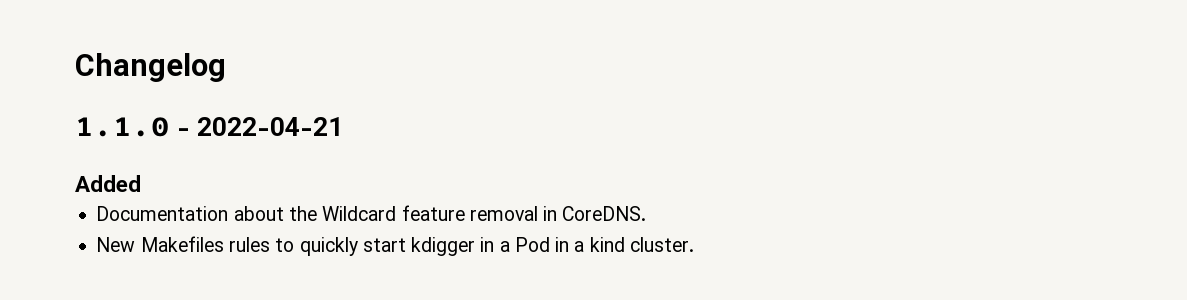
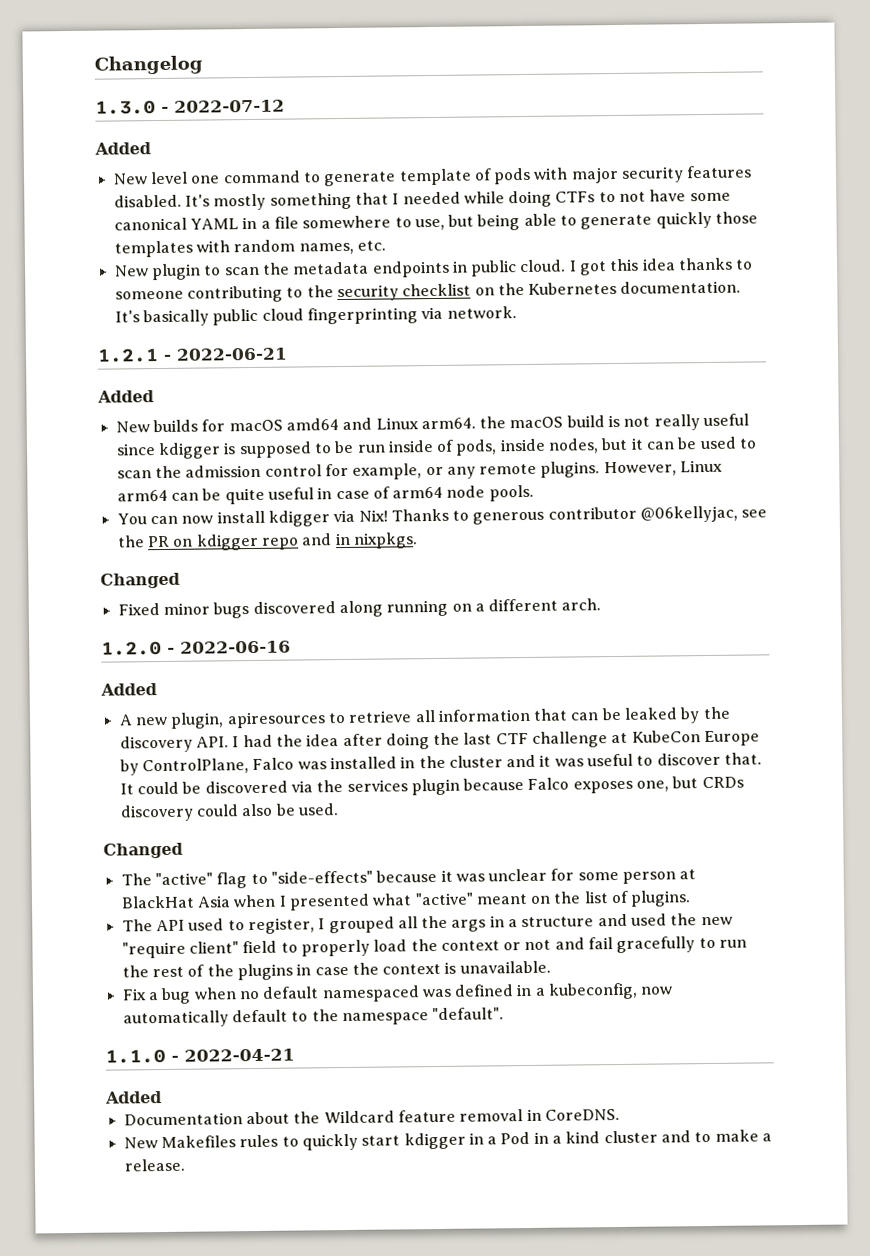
(226, 67) none -> [95,99,285,115] [94,142,151,155] [112,165,753,187] [113,189,731,211] [113,211,759,231] [113,239,386,258] [113,257,754,281] [114,280,742,303] [114,306,517,327] [97,347,288,363] [97,390,154,403] [115,413,750,433] [115,436,758,460] [116,459,724,480] [116,484,534,505] [116,505,768,527] [116,532,418,551] [100,572,180,589] [117,598,602,619] [101,640,291,656] [100,683,157,696] [118,706,731,729] [119,730,761,753] [119,752,763,776] [119,776,744,796] [119,803,339,822] [103,842,183,859] [120,868,697,889] [120,890,692,911] [121,913,733,935] [121,936,748,959] [121,960,551,981] [121,982,674,1005] [122,1007,505,1028] // 1.3.0 - 2022-07-12 // Added // New level one command to generate template of pods with major security features disabled. It's mostly something that I needed while doing CTFs to not have some canonical YAML in a file somewhere to use, but being able to generate quickly those templates with random names, etc. // New plugin to scan the metadata endpoints in public cloud. I got this idea thanks to someone contributing to the security checklist on the Kubernetes documentation. It's basically public cloud fingerprinting via network. // 1.2.1 - 2022-06-21 // Added // New builds for macOS amd64 and Linux arm64. the macOS build is not really useful since kdigger is supposed to be run inside of pods, inside nodes, but it can be used to scan the admission control for example, or any remote plugins. However, Linux arm64 can be quite useful in case of arm64 node pools. // You can now install kdigger via Nix! Thanks to generous contributor @06kellyjac, see the PR on kdigger repo and in nixpkgs. // Changed // Fixed minor bugs discovered along running on a different arch. // 1.2.0 - 2022-06-16 // Added // A new plugin, apiresources to retrieve all information that can be leaked by the discovery API. I had the idea after doing the last CTF challenge at KubeCon Europe by ControlPlane, Falco was installed in the cluster and it was useful to discover that. It could be discovered via the services plugin because Falco exposes one, but CRDs discovery could also be used. // Changed // The "active" flag to "side-effects" because it was unclear for some person at BlackHat Asia when I presented what "active" meant on the list of plugins. // The API used to register, I grouped all the args in a structure and used the new "require client" field to properly load the context or not and fail gracefully to run the rest of the plugins in case the context is unavailable. // Fix a bug when no default namespaced was defined in a kubeconfig, now automatically default to the namespace "default".
[629,237,694,252] cluster. -> [603,1129,773,1144] [123,1158,185,1172] cluster and to make a release.

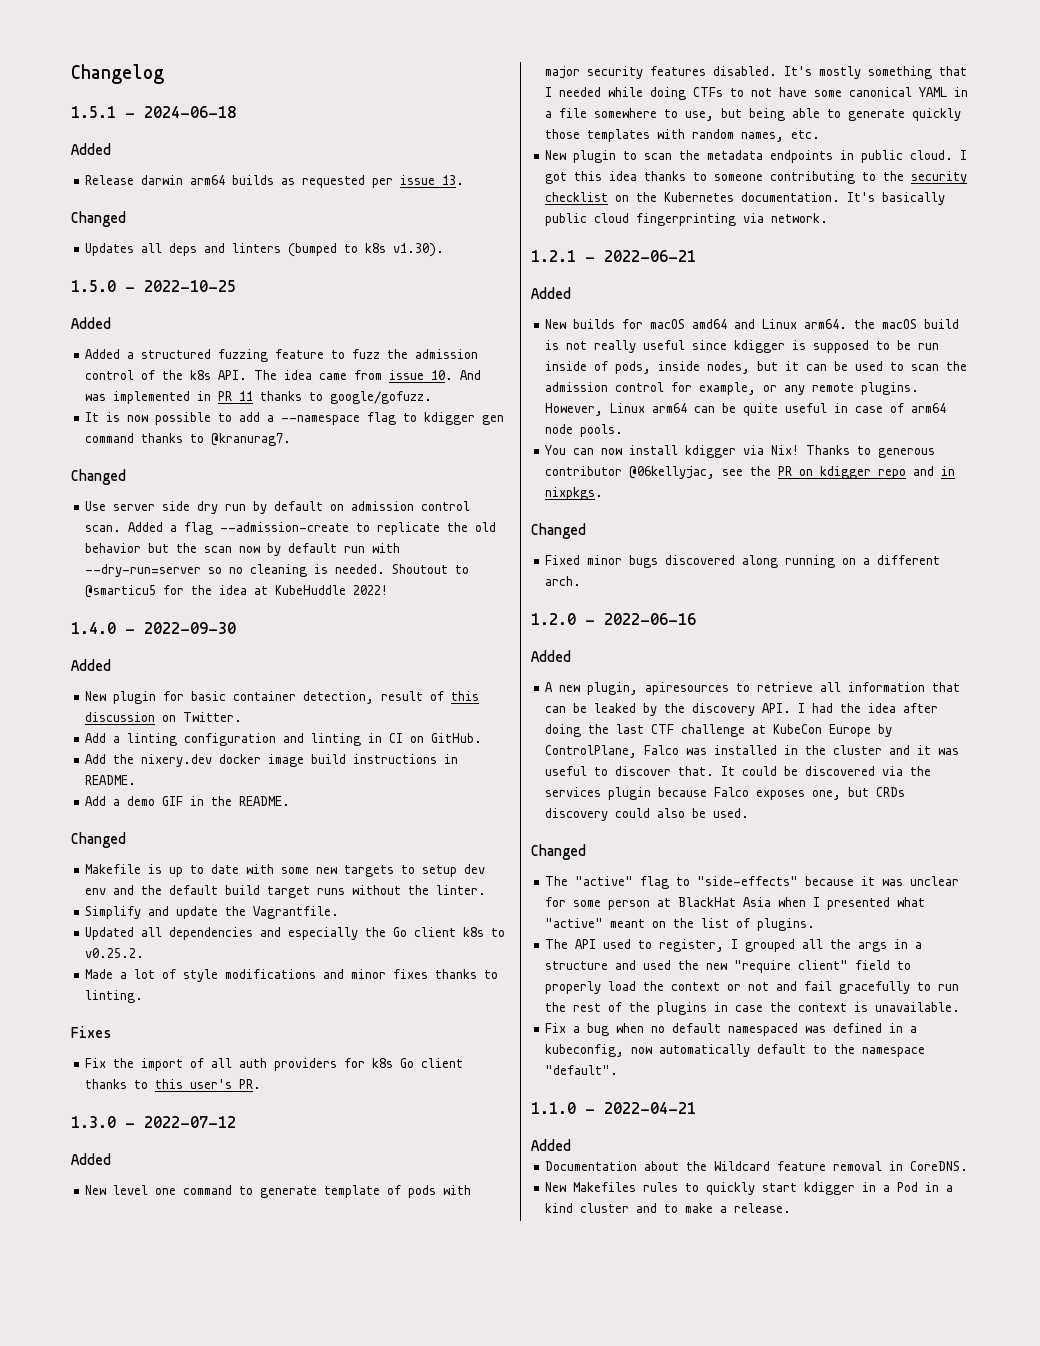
(203, 65) none -> [71,106,236,118] [71,143,111,155] [85,175,465,188] [71,211,126,227] [85,243,445,257] [71,280,236,292] [71,317,111,329] [85,349,479,362] [85,370,482,380] [85,391,433,404] [85,412,505,425] [85,433,292,446] [71,469,126,485] [85,501,471,514] [85,522,497,535] [85,543,401,556] [85,564,470,577] [85,585,389,598] [71,622,236,634] [71,659,111,671] [85,691,480,704] [85,712,243,722] [85,733,483,746] [85,754,459,767] [85,775,137,785] [85,796,291,806] [71,832,126,848] [85,864,486,877] [85,885,487,898] [85,906,340,919] [85,927,506,940] [85,948,145,958] [85,969,499,982] [85,990,144,1003] [71,1026,112,1038] [85,1058,464,1071] [85,1079,262,1089] // 1.5.1 - 2024-06-18 // Added // Release darwin arm64 builds as requested per issue 13. // Changed // Updates all deps and linters (bumped to k8s v1.30). // 1.5.0 - 2022-10-25 // Added // Added a structured fuzzing feature to fuzz the admission control of the k8s API. The idea came from issue 10. And was implemented in PR 11 thanks to google/gofuzz. // It is now possible to add a --namespace flag to kdigger gen command thanks to @kranurag7. // Changed // Use server side dry run by default on admission control scan. Added a flag --admission-create to replicate the old behavior but the scan now by default run with --dry-run=server so no cleaning is needed. Shoutout to @smarticu5 for the idea at KubeHuddle 2022! // 1.4.0 - 2022-09-30 // Added // New plugin for basic container detection, result of this discussion on Twitter. // Add a linting configuration and linting in CI on GitHub. // Add the nixery.dev docker image build instructions in README. // Add a demo GIF in the README. // Changed // Makefile is up to date with some new targets to setup dev env and the default build target runs without the linter. // Simplify and update the Vagrantfile. // Updated all dependencies and especially the Go client k8s to v0.25.2. // Made a lot of style modifications and minor fixes thanks to linting. // Fixes // Fix the import of all auth providers for k8s Go client thanks to this user's PR.

